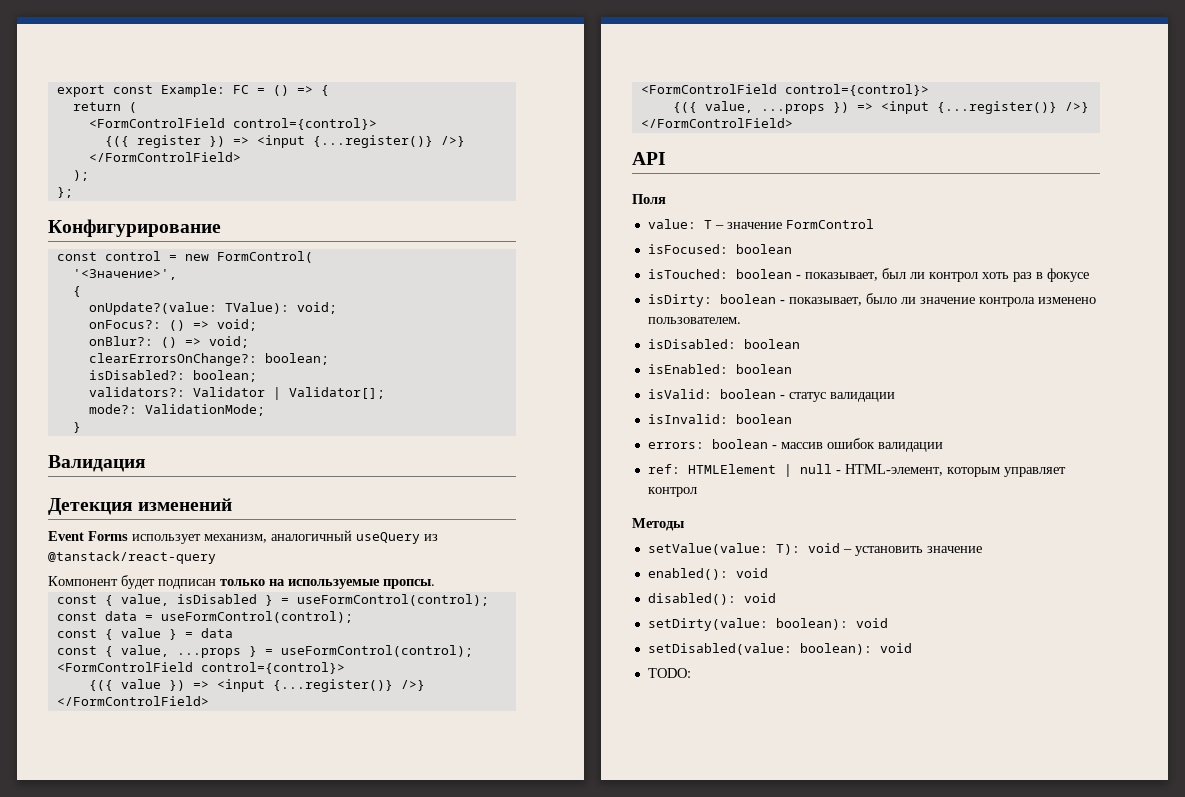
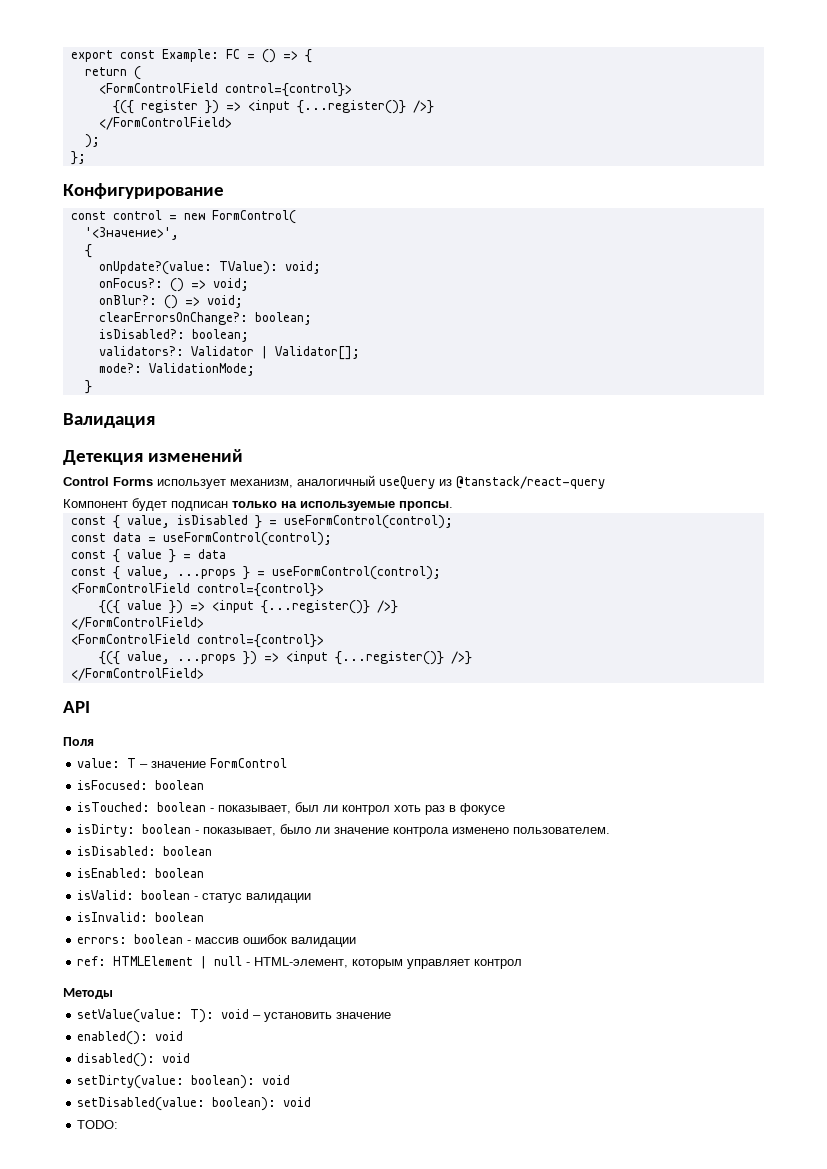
[48,531,84,541] Event -> [63,477,109,486] Control

